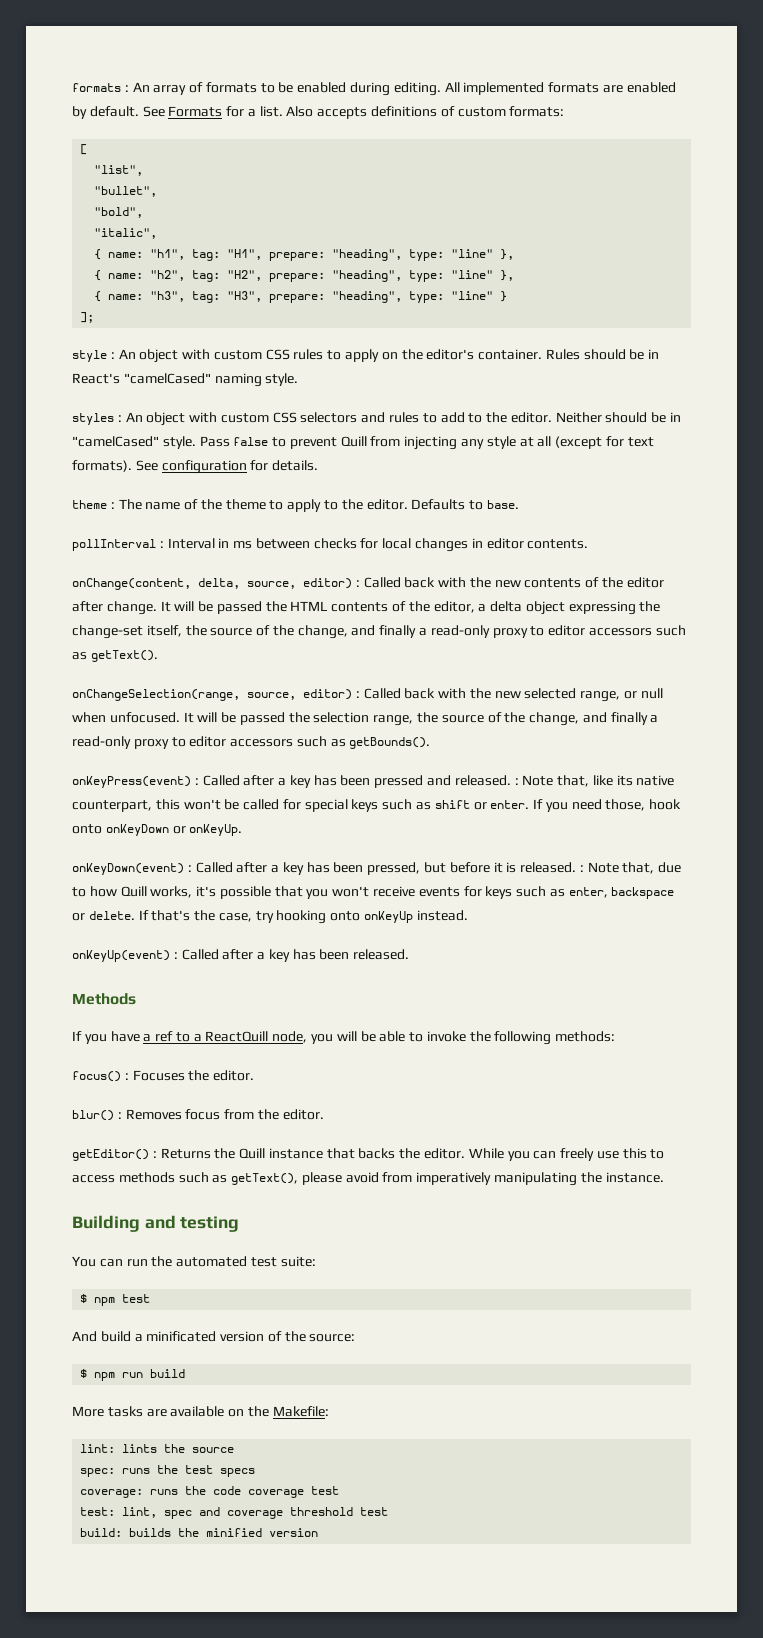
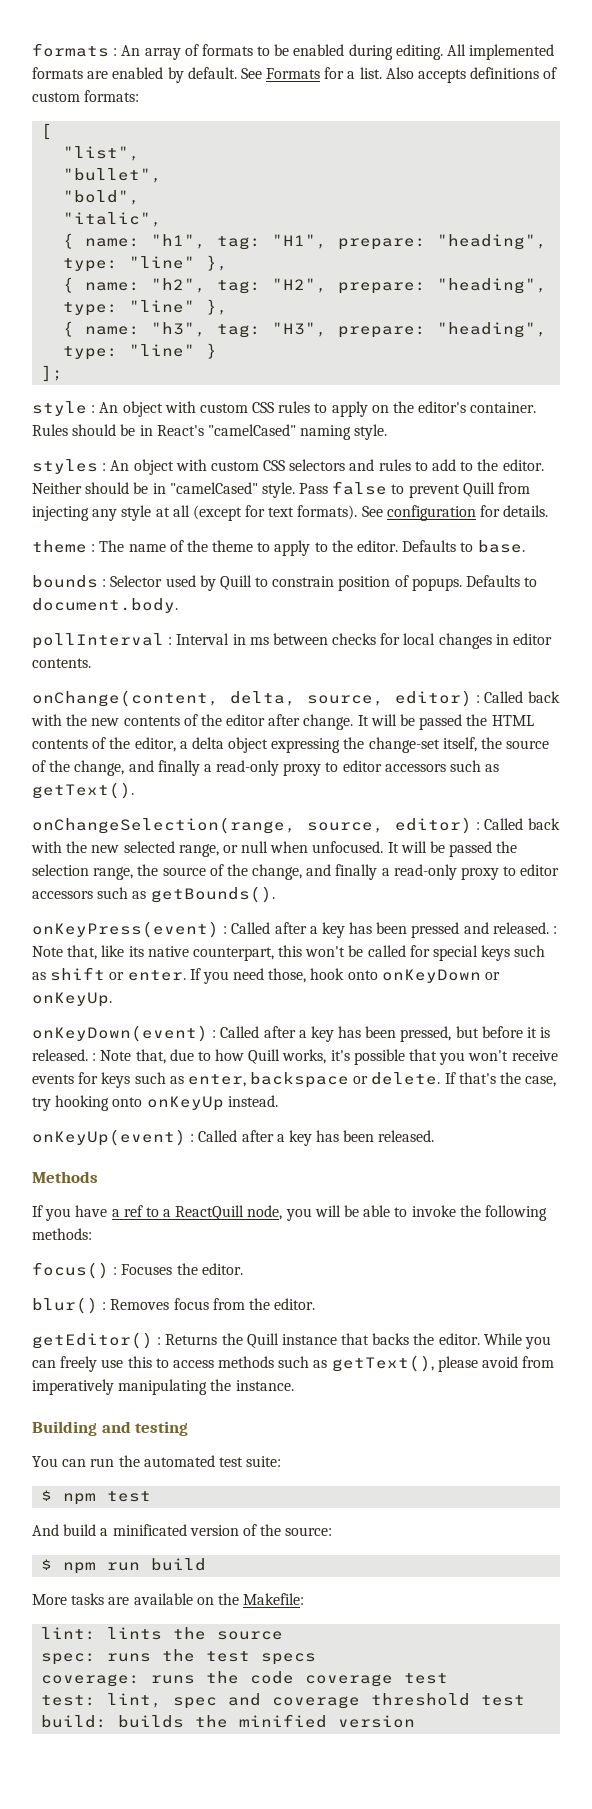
(519, 504) none -> [32,575,538,591] [32,598,178,613] // bounds : Selector used by Quill to constrain position of popups. Defaults to document.body.

